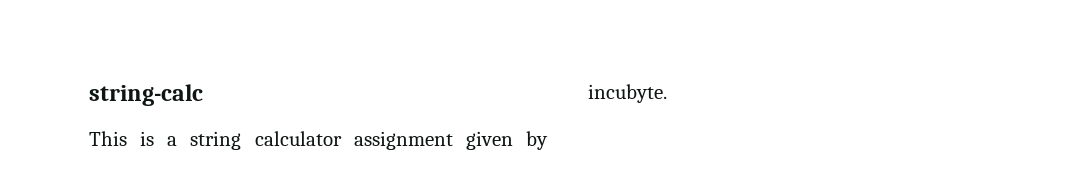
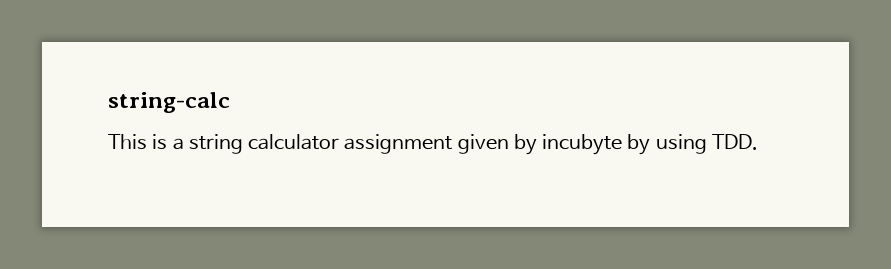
[588,84,667,103] incubyte. -> [542,134,758,155] incubyte by using TDD.

